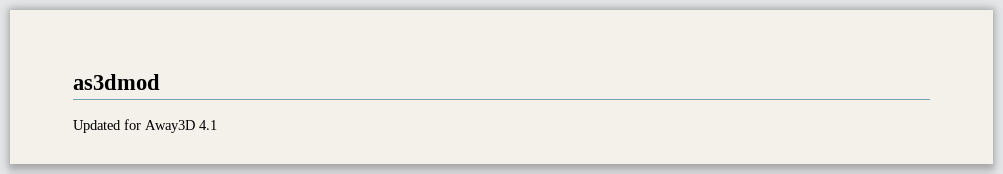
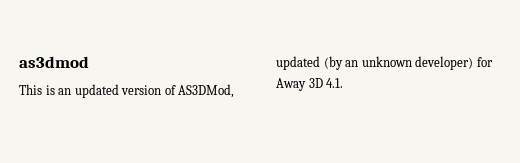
[73,119,217,133] Updated for Away3D 4.1 -> [19,84,235,98] [276,56,493,70] [276,78,344,91] This is an updated version of AS3DMod, updated (by an unknown developer) for Away 3D 4.1.

